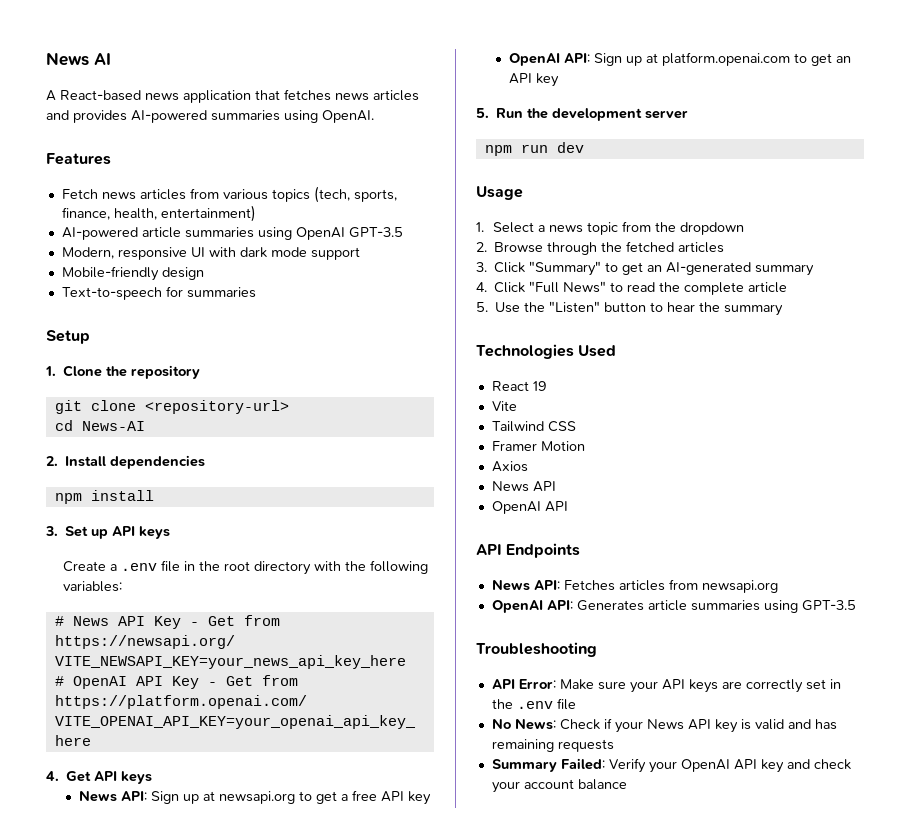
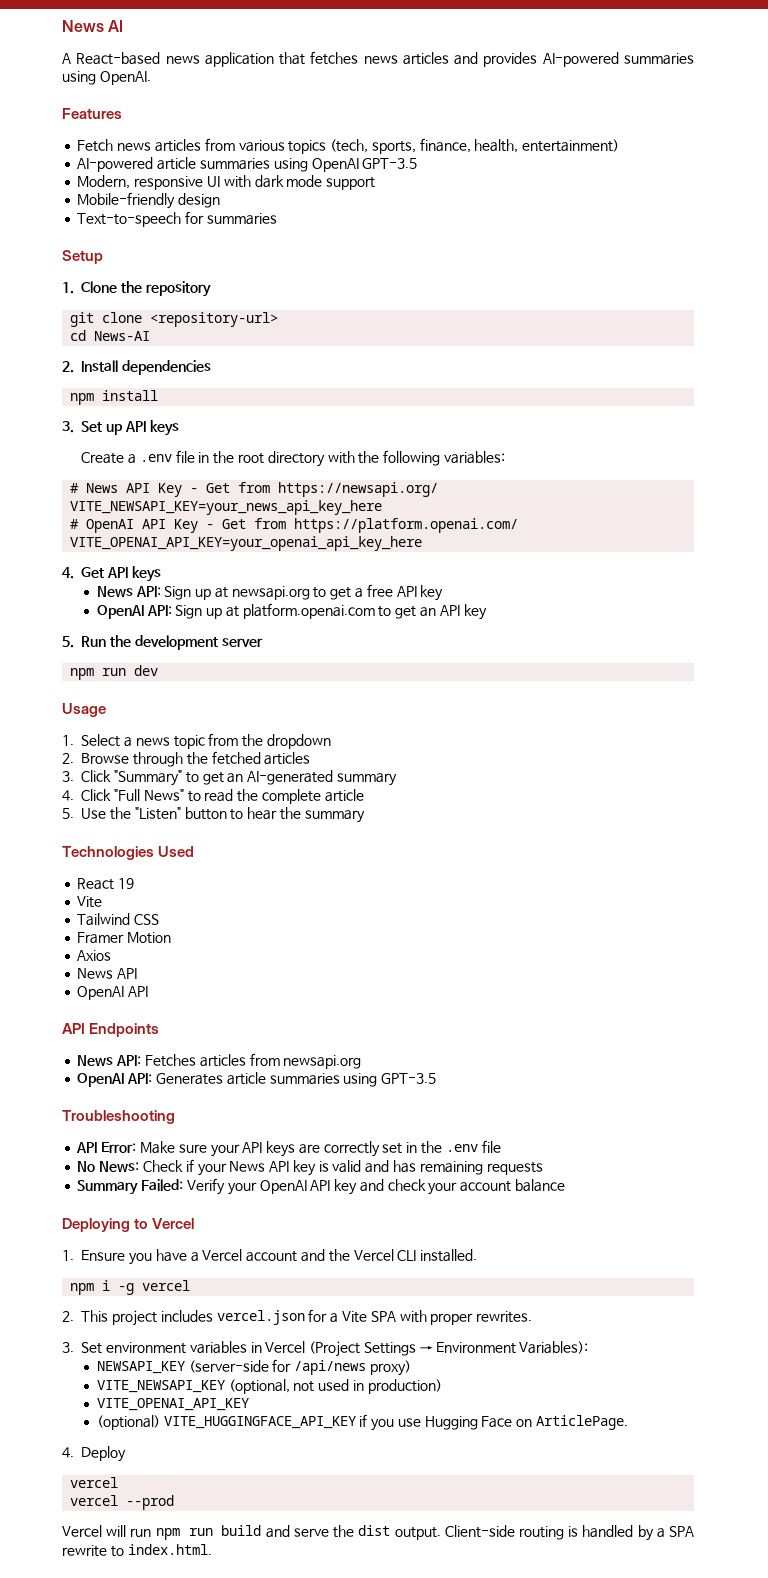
(627, 784) none -> [62,1218,195,1232] [62,1249,478,1265] [70,1280,191,1295] [62,1309,533,1326] [62,1341,589,1357] [96,1359,411,1376] [96,1379,442,1394] [96,1398,249,1411] [96,1414,628,1431] [62,1446,127,1462] [70,1477,119,1488] [70,1495,175,1510] [62,1525,694,1541] [62,1544,212,1557] // Deploying to Vercel // 1. Ensure you have a Vercel account and the Vercel CLI installed. // npm i -g vercel // 2. This project includes vercel.json for a Vite SPA with proper rewrites. // 3. Set environment variables in Vercel (Project Settings → Environment Variables): // NEWSAPI_KEY (server-side for /api/news proxy) // VITE_NEWSAPI_KEY (optional, not used in production) // VITE_OPENAI_API_KEY // (optional) VITE_HUGGINGFACE_API_KEY if you use Hugging Face on ArticlePage. // 4. Deploy // vercel // vercel --prod // Vercel will run npm run build and serve the dist output. Client-side routing is handled by a SPA rewrite to index.html.

